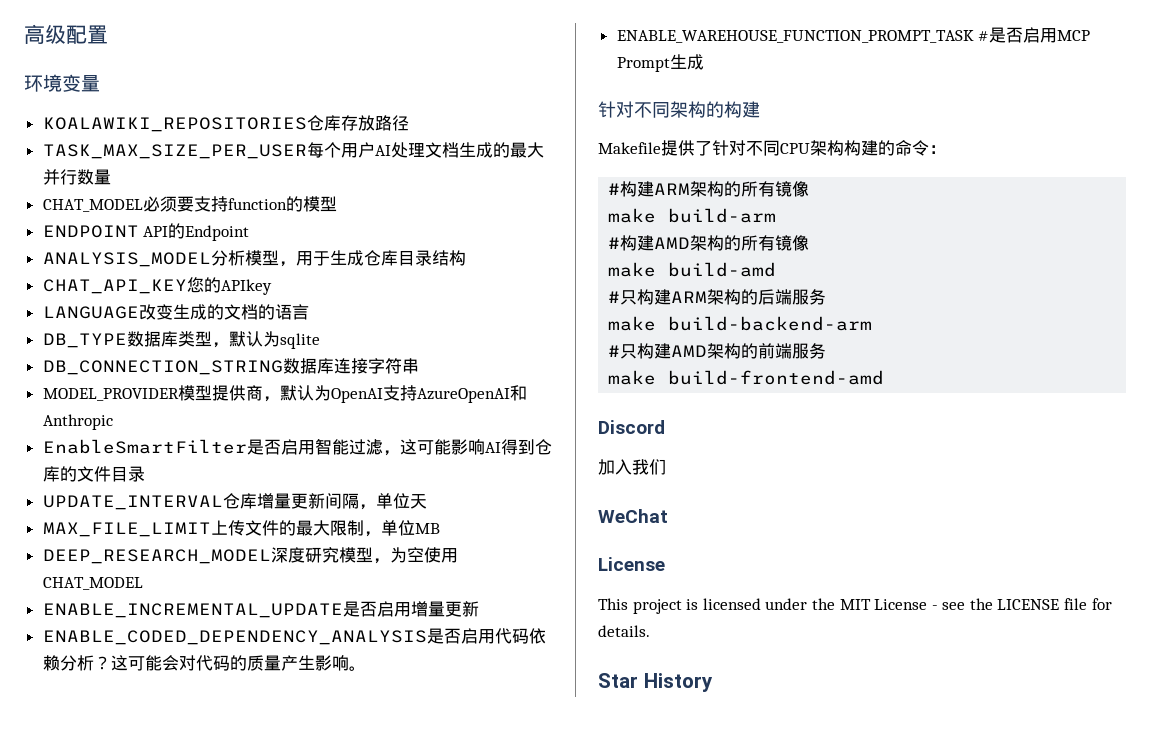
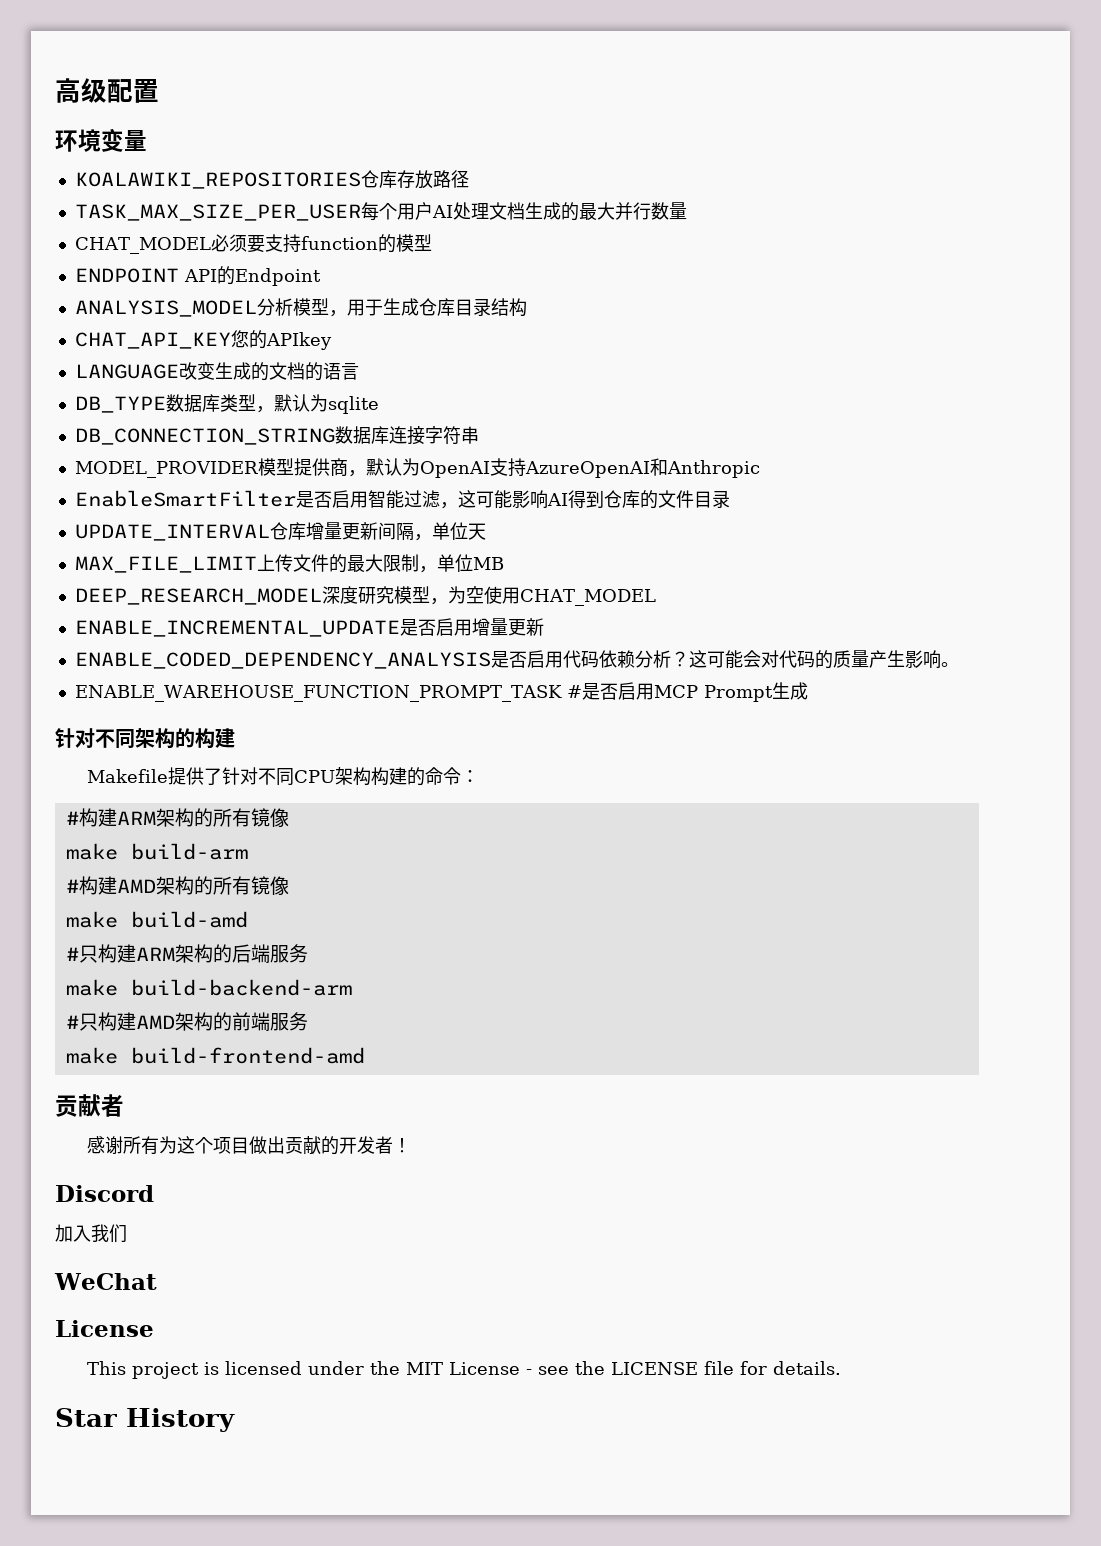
(885, 377) none -> [55,1094,124,1117] [87,1136,412,1155] // 贡献者 // 感谢所有为这个项目做出贡献的开发者！

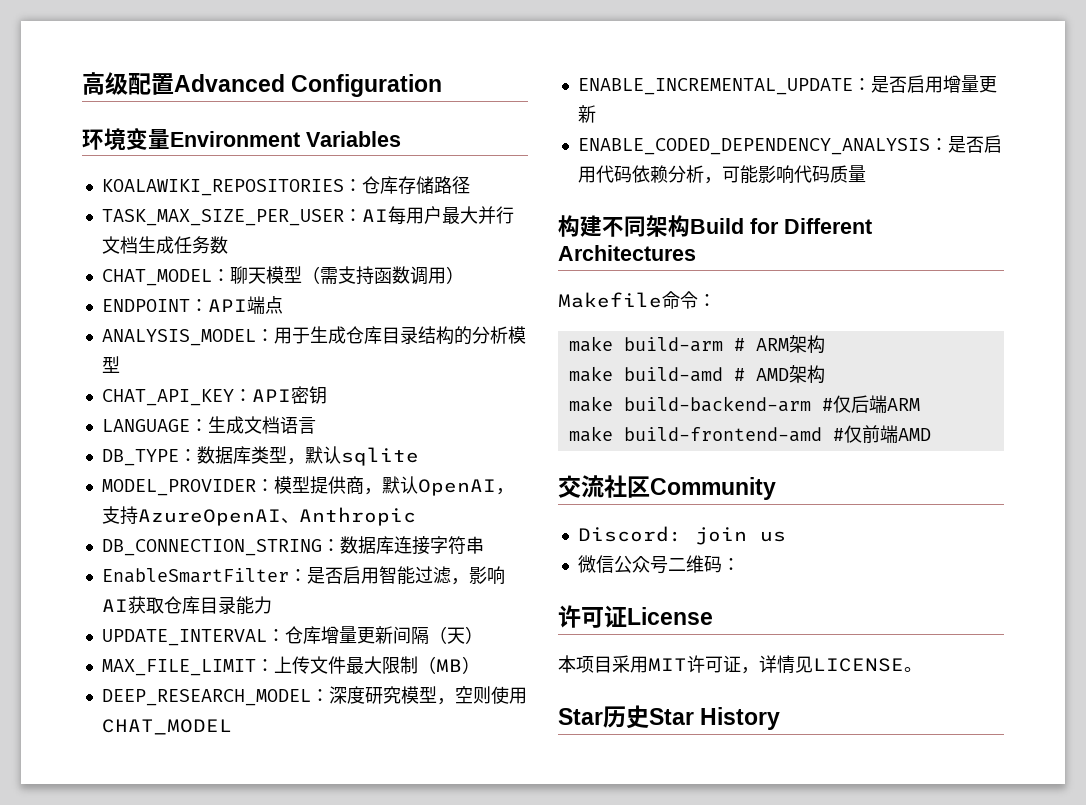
(159, 91) none -> [174,74,443,97] Advanced Configuration
(147, 140) none -> [170,131,401,147] Environment Variables
[360,170,433,189] 仓库存放 -> [343,176,434,194] ：仓库存储
[360,202,687,221] [74,234,432,254] 每个用户AI处理文档生成的最大并行数量 // CHAT_MODEL必须要支持function的模型 -> [343,206,514,225] [101,236,228,254] [101,266,464,286] ：AI每用户最大并行文档生成任务数 // CHAT_MODEL：聊天模型（需支持函数调用）
[183,266,321,286] API的Endpoint -> [189,296,283,314] ：API端点
[256,298,347,317] 分析模型， -> [255,329,274,342] ：
(527, 307) none -> [453,326,526,345] [101,356,120,373] 的分析模型
[230,330,332,350] 您的APIkey -> [233,386,327,404] ：API密钥
[178,362,323,381] 改变生成的文档的 -> [189,416,280,434] ：生成文档
(166, 404) none -> [178,449,197,462] ：
[309,394,328,412] 为 -> (341, 455) none
(379, 405) none -> [101,476,514,496] [101,506,416,526] // MODEL_PROVIDER：模型提供商，默认OpenAI，支持AzureOpenAI、Anthropic
(335, 436) none -> [321,539,340,552] ：
[74,458,760,478] // MODEL_PROVIDER模型提供商，默认为OpenAI支持AzureOpenAI和Anthropic -> (484, 545) none
(296, 498) none -> [288,569,307,582] ：
[457,490,512,509] 这可能 -> (469, 581) none
[567,490,730,509] 得到仓库的文件目录 -> [127,596,272,615] 获取仓库目录能力
(270, 532) none -> [266,629,285,642] ：
[413,522,486,541] ，单位天 -> [428,626,483,644] （天）
(257, 564) none -> [255,659,274,672] ：
[328,554,347,573] 的 -> (346, 665) none
[418,554,473,573] ，单位 -> [417,656,436,674] （
(504, 563) none -> [461,656,480,674] ）
(322, 596) none -> [310,689,329,702] ：
[447,586,484,604] 为空 -> [454,686,491,704] 空则
(400, 628) none -> [852,78,871,91] ：
(491, 660) none -> [929,138,948,151] ：
[670,650,959,669] [74,682,808,702] [55,728,235,749] [87,767,426,786] ？这可能会对代码的质量产生影响。 // ENABLE_WAREHOUSE_FUNCTION_PROMPT_TASK #是否启用MCP Prompt生成 // 针对不同架构的构建 // Makefile提供了针对不同CPU架构构建的 -> [703,165,866,184] [558,215,872,237] [558,245,696,261] [558,292,662,308] ，可能影响代码质量 // 构建不同架构Build for Different Architectures // Makefile
[65,808,289,827] [65,843,248,860] [65,876,289,895] [65,911,248,928] [65,944,308,963] [65,979,352,996] [65,1012,308,1031] [65,1047,365,1064] [55,1094,124,1117] [87,1136,412,1155] [55,1185,154,1202] [55,1224,127,1243] [54,1273,157,1290] [55,1320,154,1337] [87,1361,842,1379] [55,1408,117,1427] #构建ARM架构的所有镜像 // make build-arm // #构建AMD架构的所有镜像 // make build-amd // #只构建ARM架构的后端服务 // make build-backend-arm // #只构建AMD架构的前端服务 // make build-frontend-amd // 贡献者 // 感谢所有为这个项目做出贡献的开发者！ // Discord // 加入我们 // WeChat // License // This project is licensed under the MIT License - see the LICENSE file for details. // Star -> [568,335,825,354] [568,365,825,384] [568,395,920,413] [568,425,931,443] [558,475,776,500] [577,526,786,545] [577,555,740,574] [558,605,713,628] [558,655,922,674] [558,705,694,729] make build-arm # ARM架构 // make build-amd # AMD架构 // make build-backend-arm #仅后端ARM // make build-frontend-amd #仅前端AMD // 交流社区Community // Discord: join us // 微信公众号二维码： // 许可证License // 本项目采用MIT许可证，详情见LICENSE。 // Star历史Star

